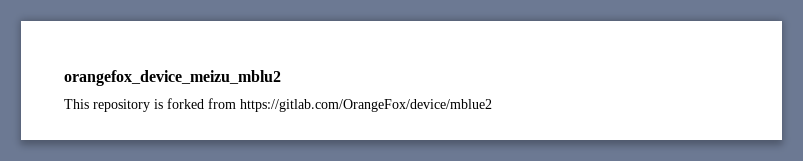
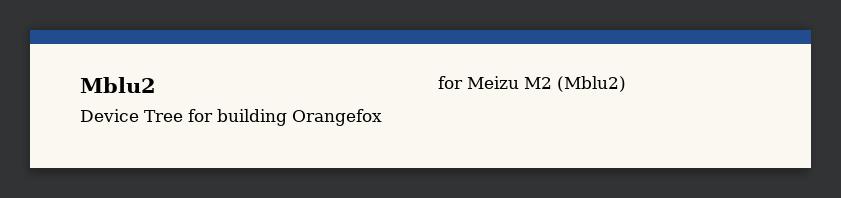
[64,70,281,86] [64,98,492,112] orangefox_device_meizu_mblu2 // This repository is forked from https://gitlab.com/OrangeFox/device/mblue2 -> [80,77,156,93] [80,109,382,126] [438,76,626,92] Mblu2 // Device Tree for building Orangefox for Meizu M2 (Mblu2)

